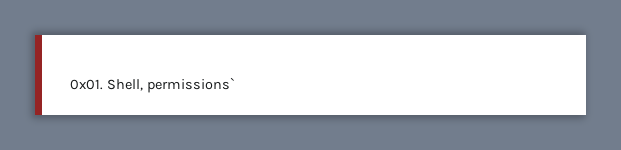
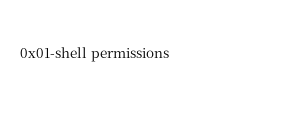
[70,77,235,93] 0x01. Shell, permissions` -> [20,47,169,62] 0x01-shell permissions

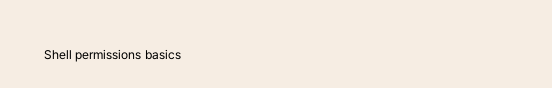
[20,47,169,62] 0x01-shell permissions -> [44,49,181,62] Shell permissions basics

